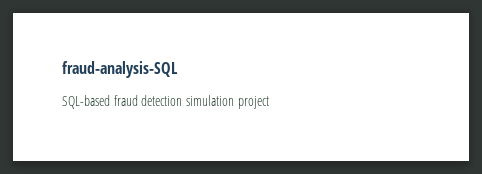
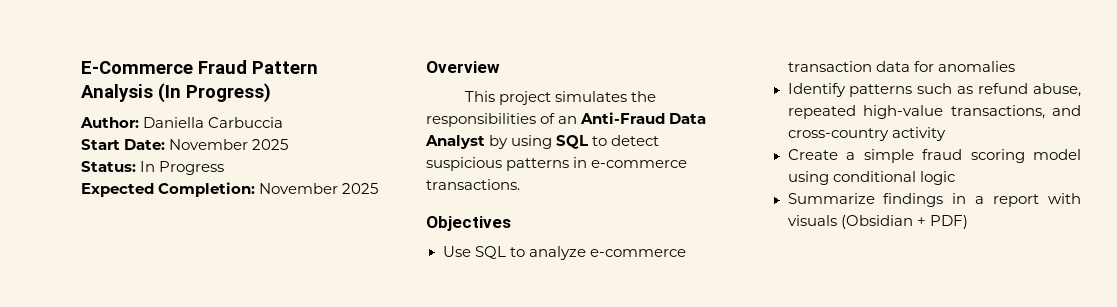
[62,61,178,78] [62,95,269,109] fraud-analysis-SQL // SQL-based fraud detection simulation project -> [81,60,318,74] [81,83,271,103] [80,117,284,128] [81,139,289,150] [81,161,225,175] [81,182,379,197] [426,61,500,73] [464,91,656,105] [426,112,707,127] [425,135,660,149] [426,157,688,171] [426,179,520,190] [426,216,511,231] [442,246,686,260] [787,61,1015,72] [787,83,1081,97] [787,105,1081,119] [787,127,946,141] [787,149,1081,163] [787,171,955,185] [787,193,1081,207] [787,215,968,229] E-Commerce Fraud Pattern Analysis (In Progress) // Author: Daniella Carbuccia // Start Date: November 2025 // Status: In Progress // Expected Completion: November 2025 // Overview // This project simulates the responsibilities of an Anti-Fraud Data Analyst by using SQL to detect suspicious patterns in e-commerce transactions. // Objectives // Use SQL to analyze e-commerce transaction data for anomalies // Identify patterns such as refund abuse, repeated high-value transactions, and cross-country activity // Create a simple fraud scoring model using conditional logic // Summarize findings in a report with visuals (Obsidian + PDF)

